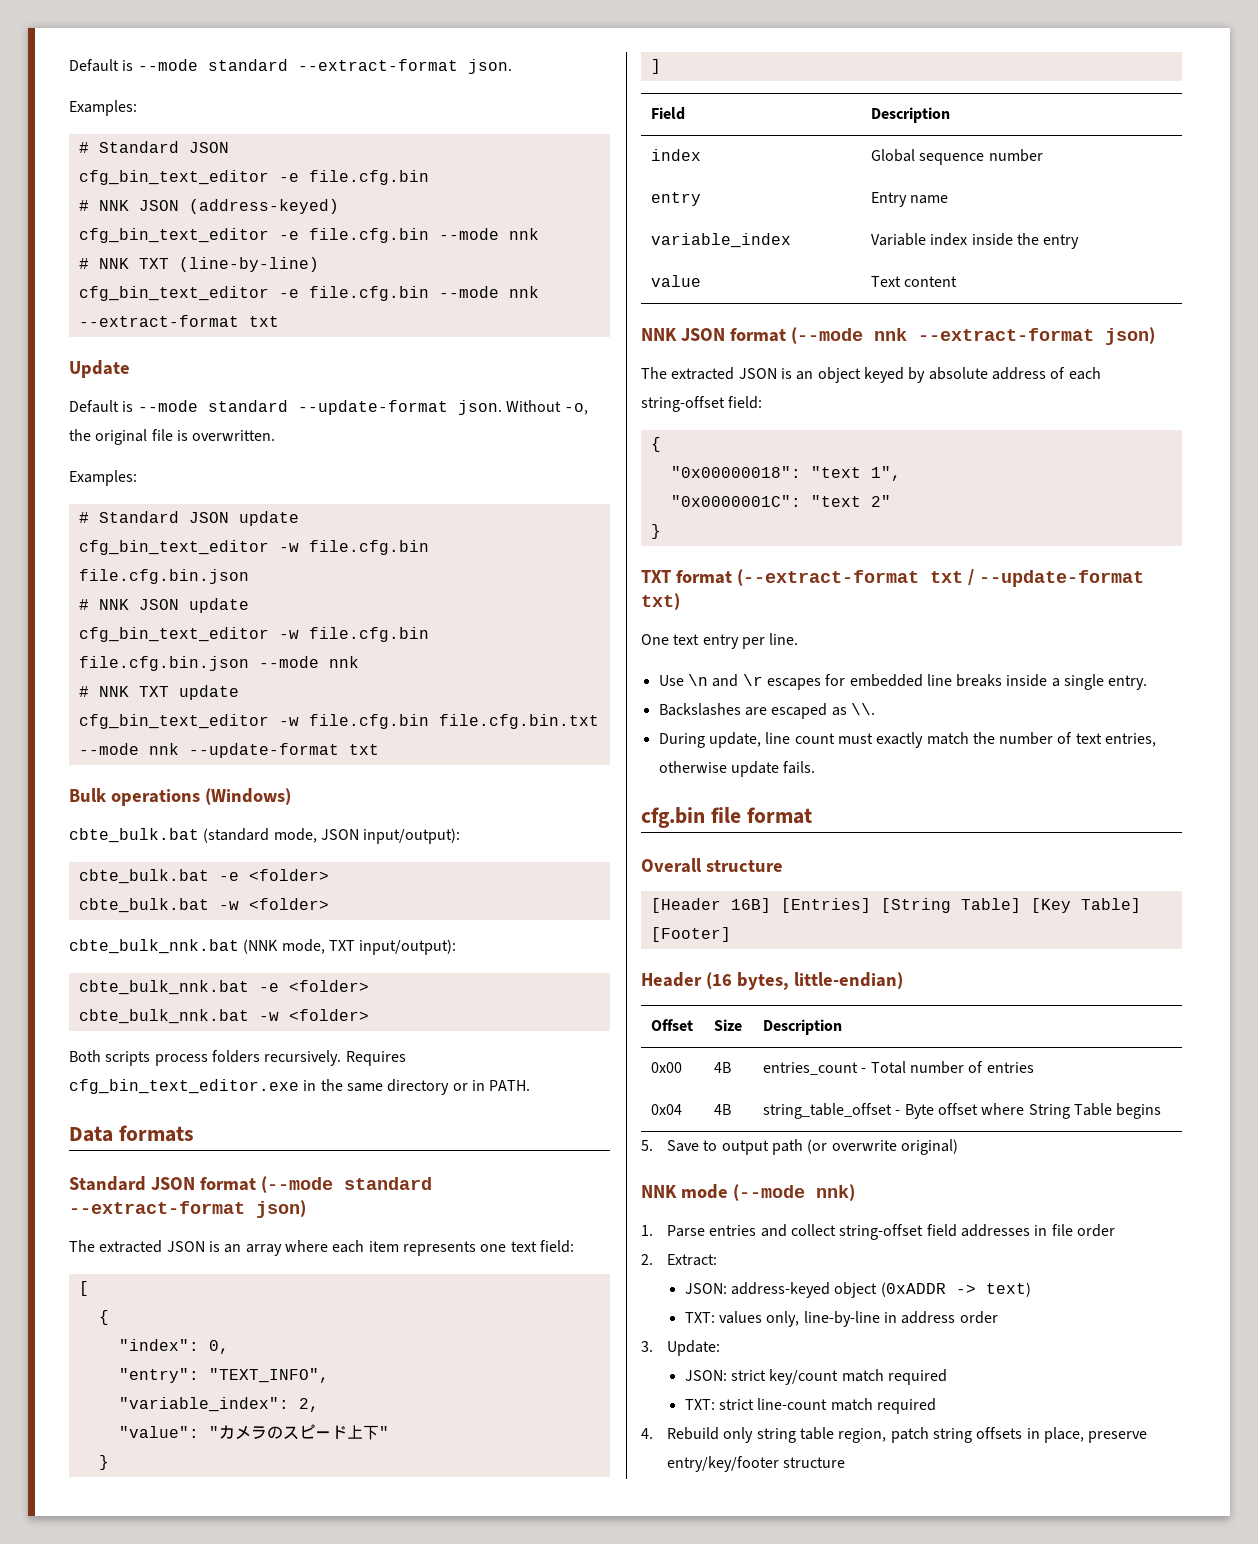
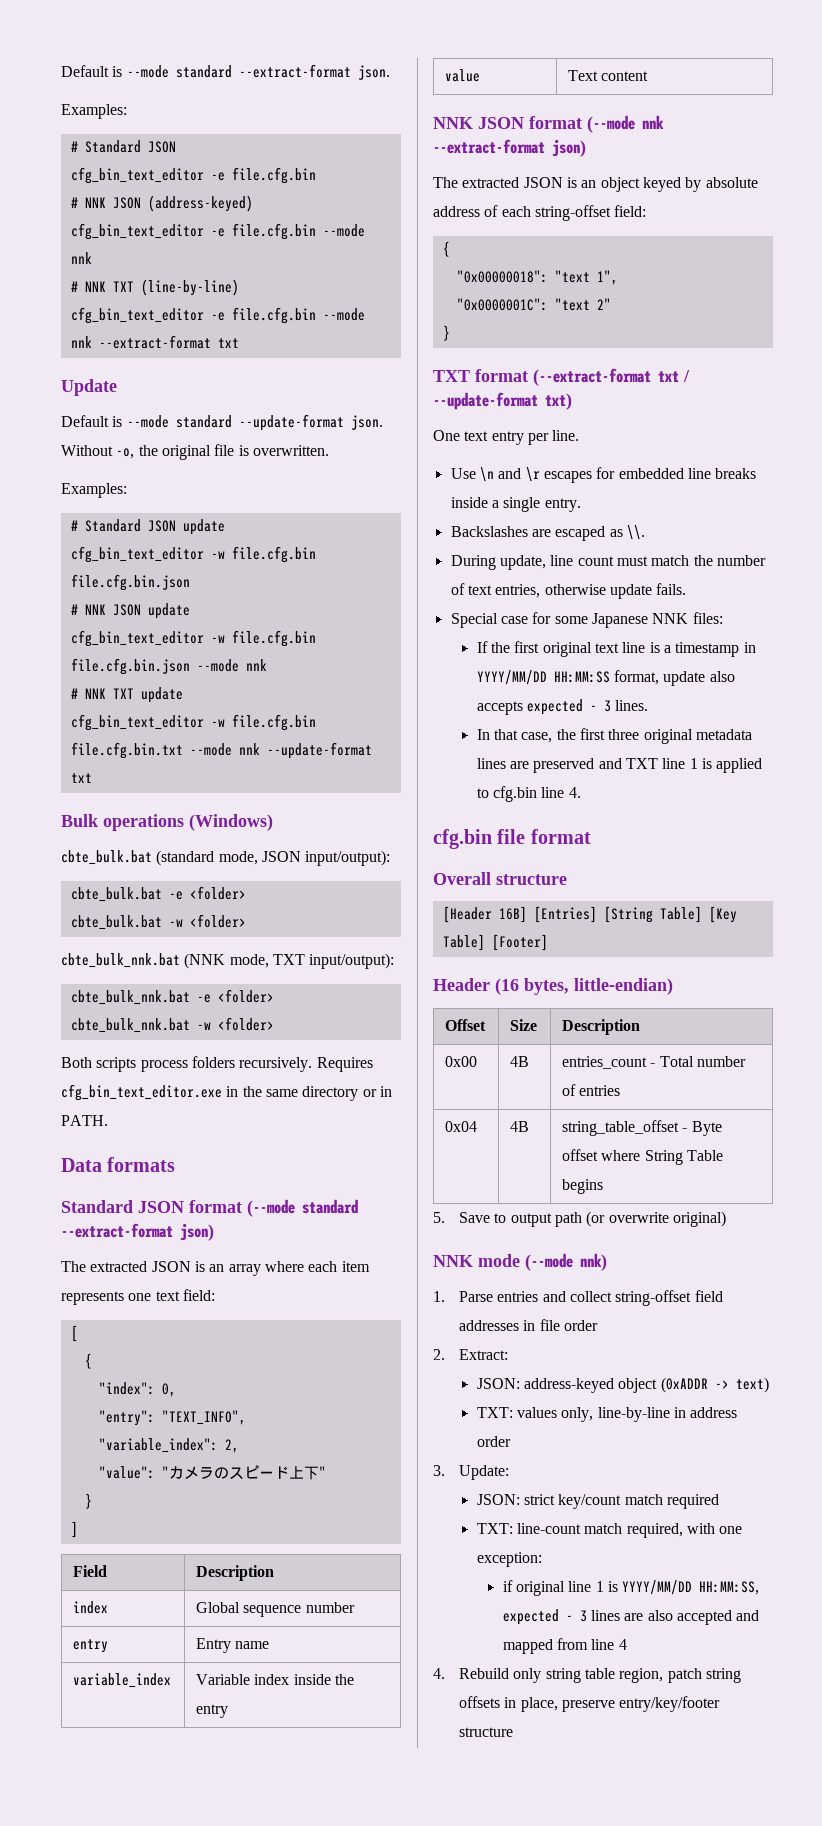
[876,732,924,748] exactly -> (648, 561) none
(816, 767) none -> [450,612,723,628] [476,641,756,657] [476,670,735,686] [476,699,649,715] [476,728,752,744] [476,758,763,773] [476,786,581,802] // Special case for some Japanese NNK files: // If the first original text line is a timestamp in YYYY/MM/DD HH:MM:SS format, update also accepts expected - 3 lines. // In that case, the first three original metadata lines are preserved and TXT line 1 is applied to cfg.bin line 4.
[719,1399,755,1410] strict -> (513, 1528) none
[876,1398,936,1414] required -> [626,1523,743,1538] [476,1552,542,1567] [502,1580,760,1596] [502,1609,760,1625] [502,1638,627,1654] required, with one exception: // if original line 1 is YYYY/MM/DD HH:MM:SS, expected - 3 lines are also accepted and mapped from line 4

